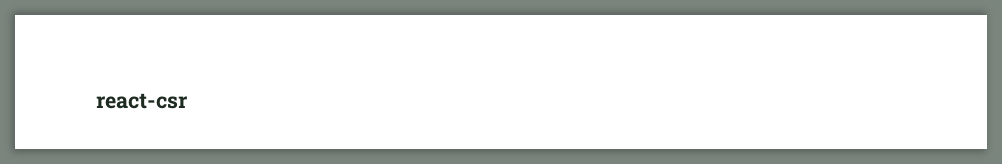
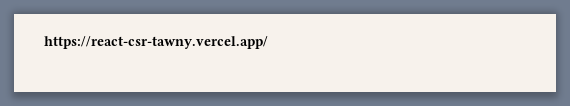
[96,93,188,109] react-csr -> [44,36,268,49] https://react-csr-tawny.vercel.app/

